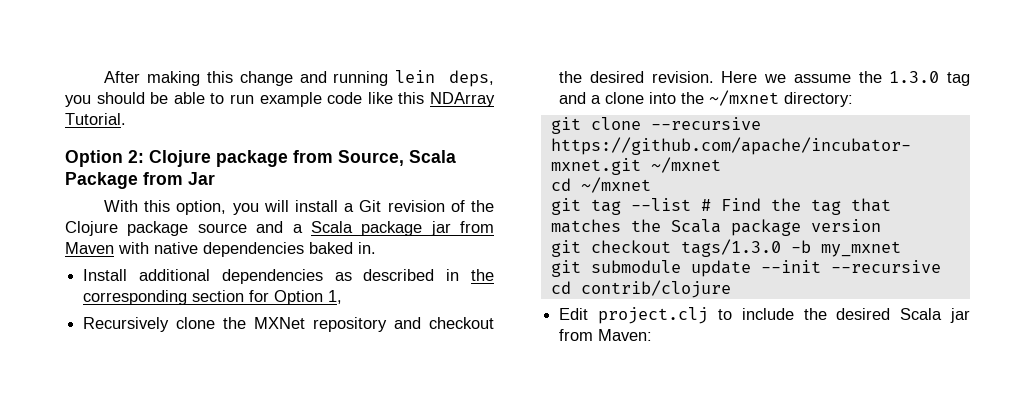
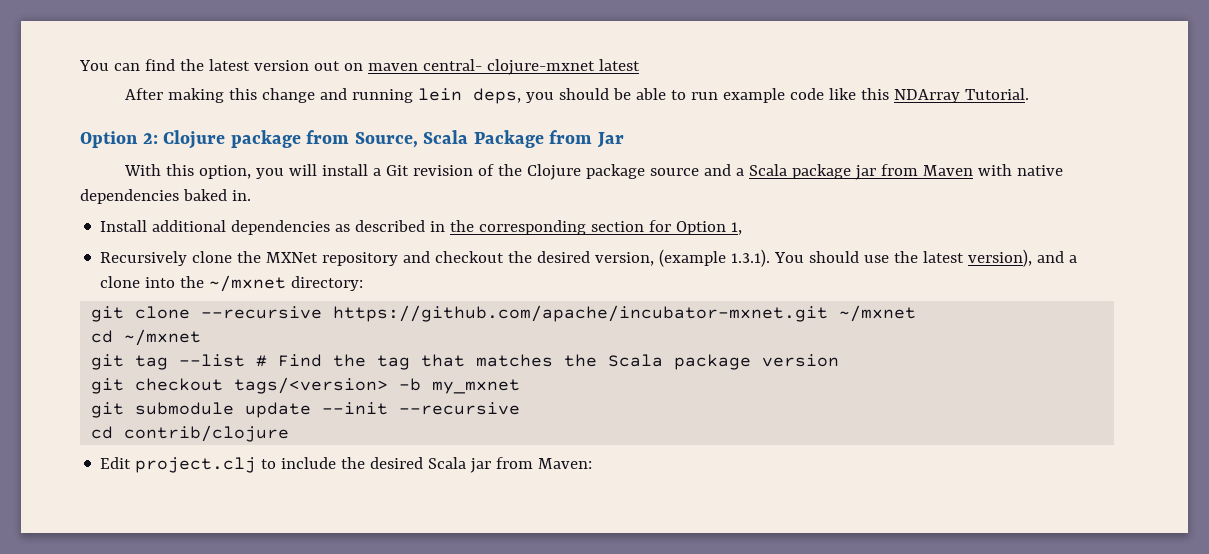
(104, 77) none -> [79,59,640,75] You can find the latest version out on maven central- clojure-mxnet latest //
[651,71,970,86] revision. Here we assume the 1.3.0 tag -> [595,249,1033,267] version, (example 1.3.1). You should use the latest version),
[680,239,781,257] tags/1.3.0 -> [234,377,389,394] tags/<version>

